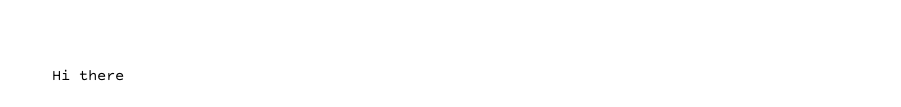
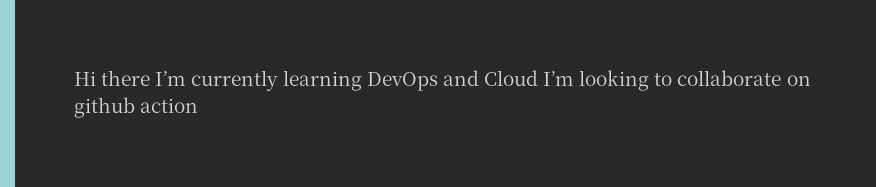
(124, 75) none -> [155,70,811,91] [74,97,199,118] I’m currently learning DevOps and Cloud I’m looking to collaborate on github action

